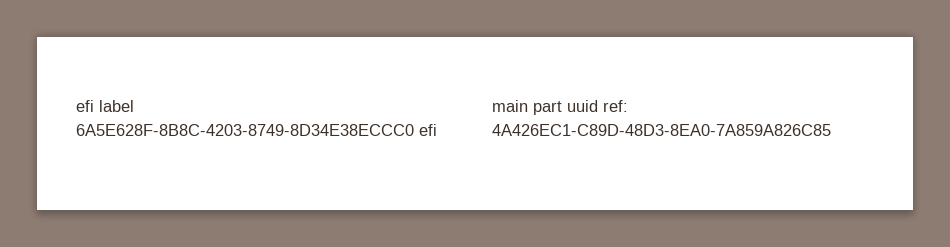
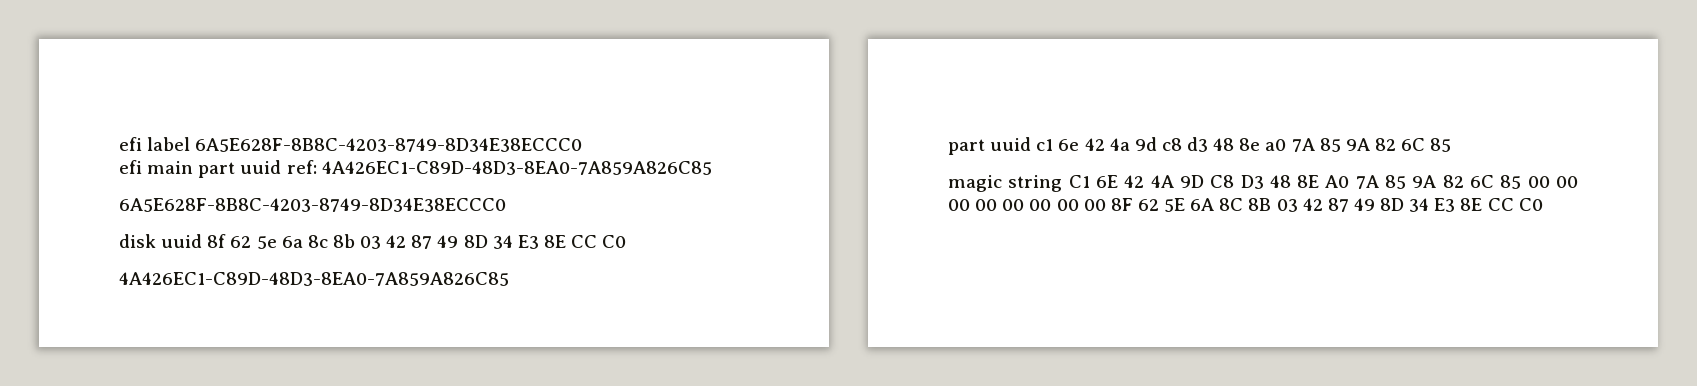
(414, 130) none -> (583, 145) //
(831, 130) none -> [119,198,506,212] [119,234,627,249] [119,272,509,286] [948,137,1452,155] [948,175,1578,192] [948,198,1543,212] // 6A5E628F-8B8C-4203-8749-8D34E38ECCC0 // disk uuid 8f 62 5e 6a 8c 8b 03 42 87 49 8D 34 E3 8E CC C0 // 4A426EC1-C89D-48D3-8EA0-7A859A826C85 // part uuid c1 6e 42 4a 9d c8 d3 48 8e a0 7A 85 9A 82 6C 85 // magic string C1 6E 42 4A 9D C8 D3 48 8E A0 7A 85 9A 82 6C 85 00 00 00 00 00 00 00 00 8F 62 5E 6A 8C 8B 03 42 87 49 8D 34 E3 8E CC C0

